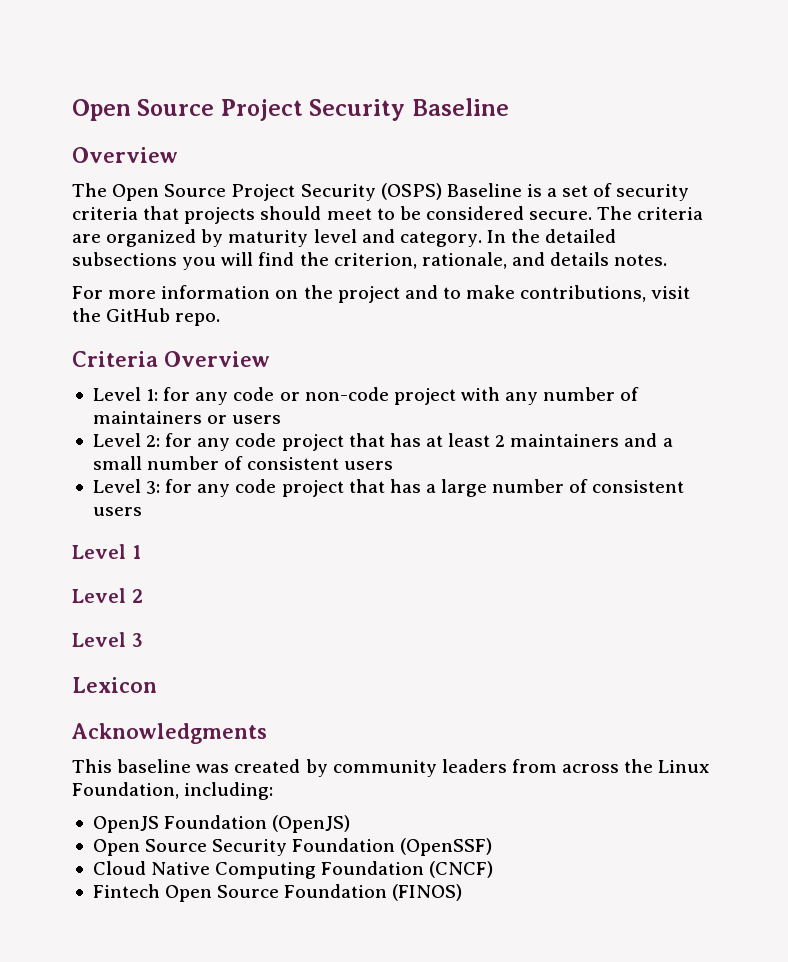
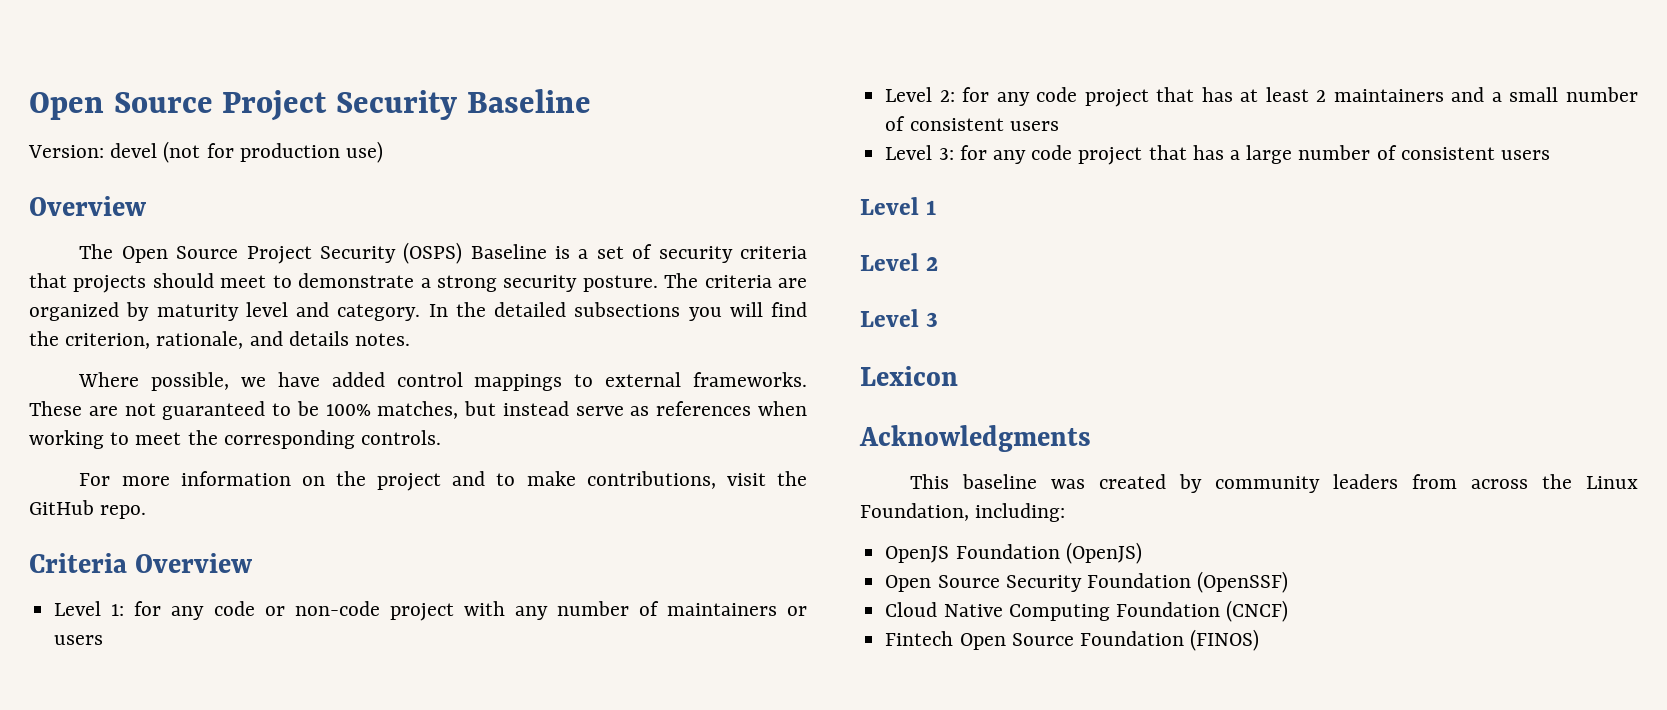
(509, 107) none -> [28,141,384,163] // Version: devel (not for production use)
[399,206,593,220] be considered secure. -> [298,273,658,292] demonstrate a strong security posture.
(668, 260) none -> [78,372,807,391] [29,401,807,420] [29,430,442,449] // Where possible, we have added control mappings to external frameworks. These are not guaranteed to be 100% matches, but instead serve as references when working to meet the corresponding controls.

